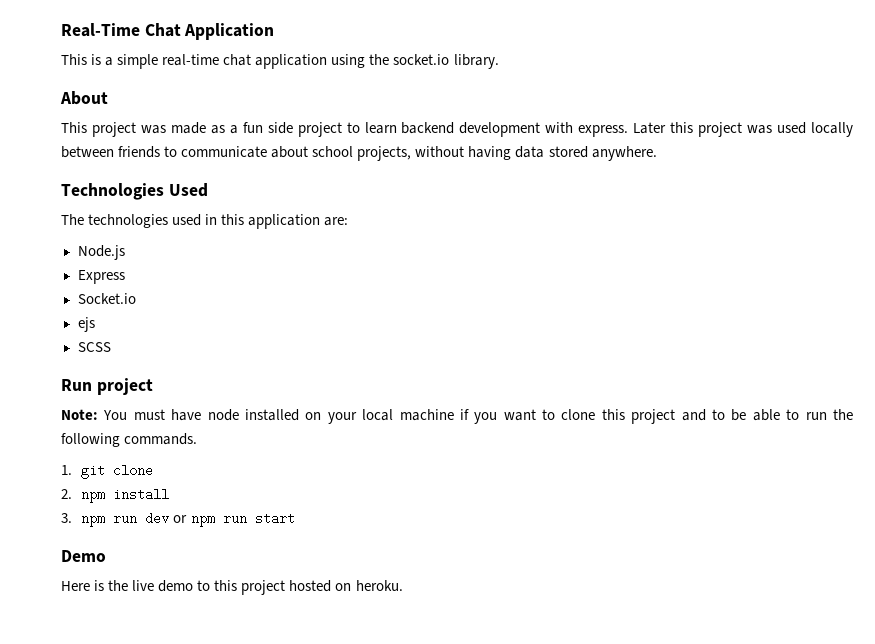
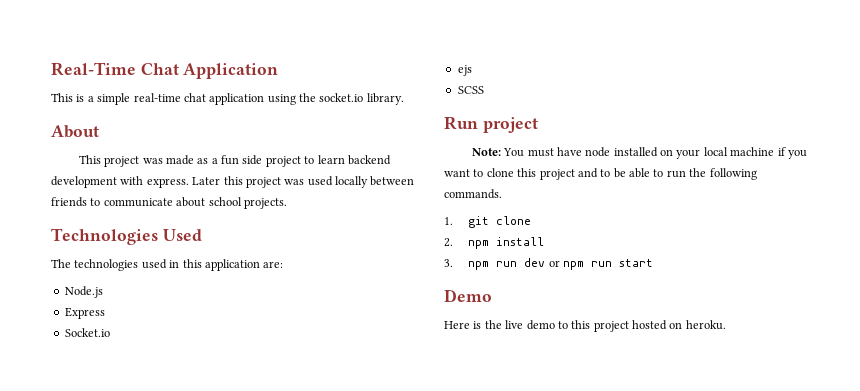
[357,146,657,161] projects, without having data stored anywhere. -> [243,198,287,209] projects.

